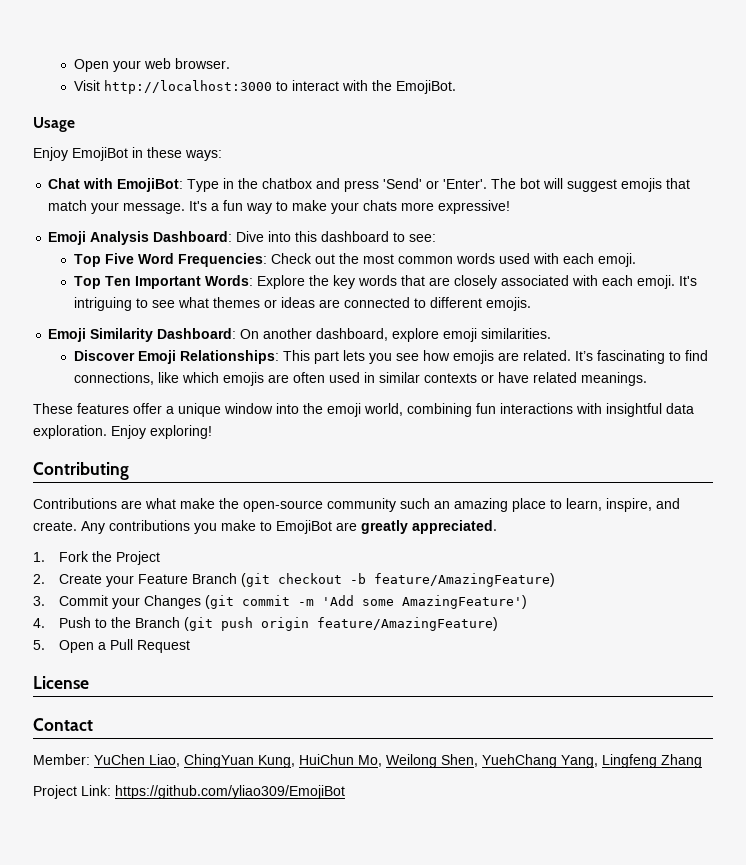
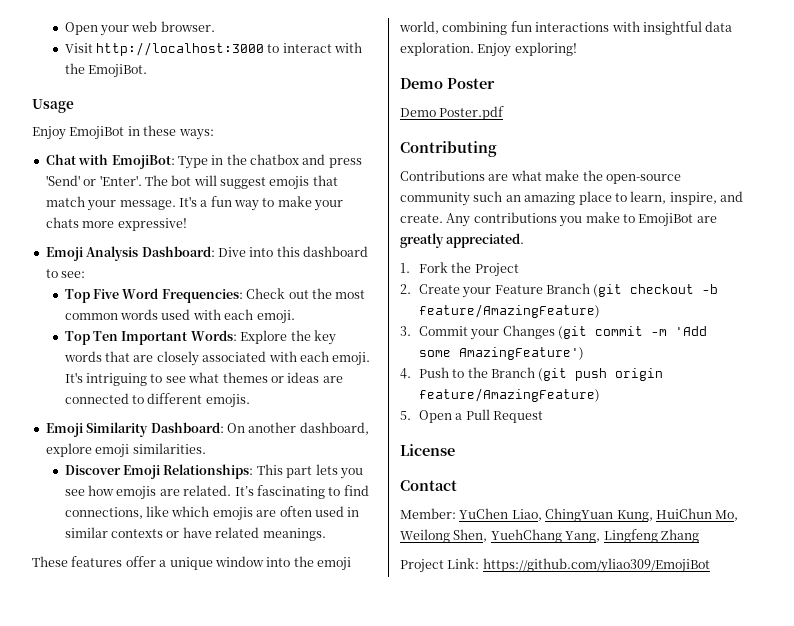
(212, 432) none -> [400,78,495,89] [400,106,505,120] // Demo Poster // Demo Poster.pdf

